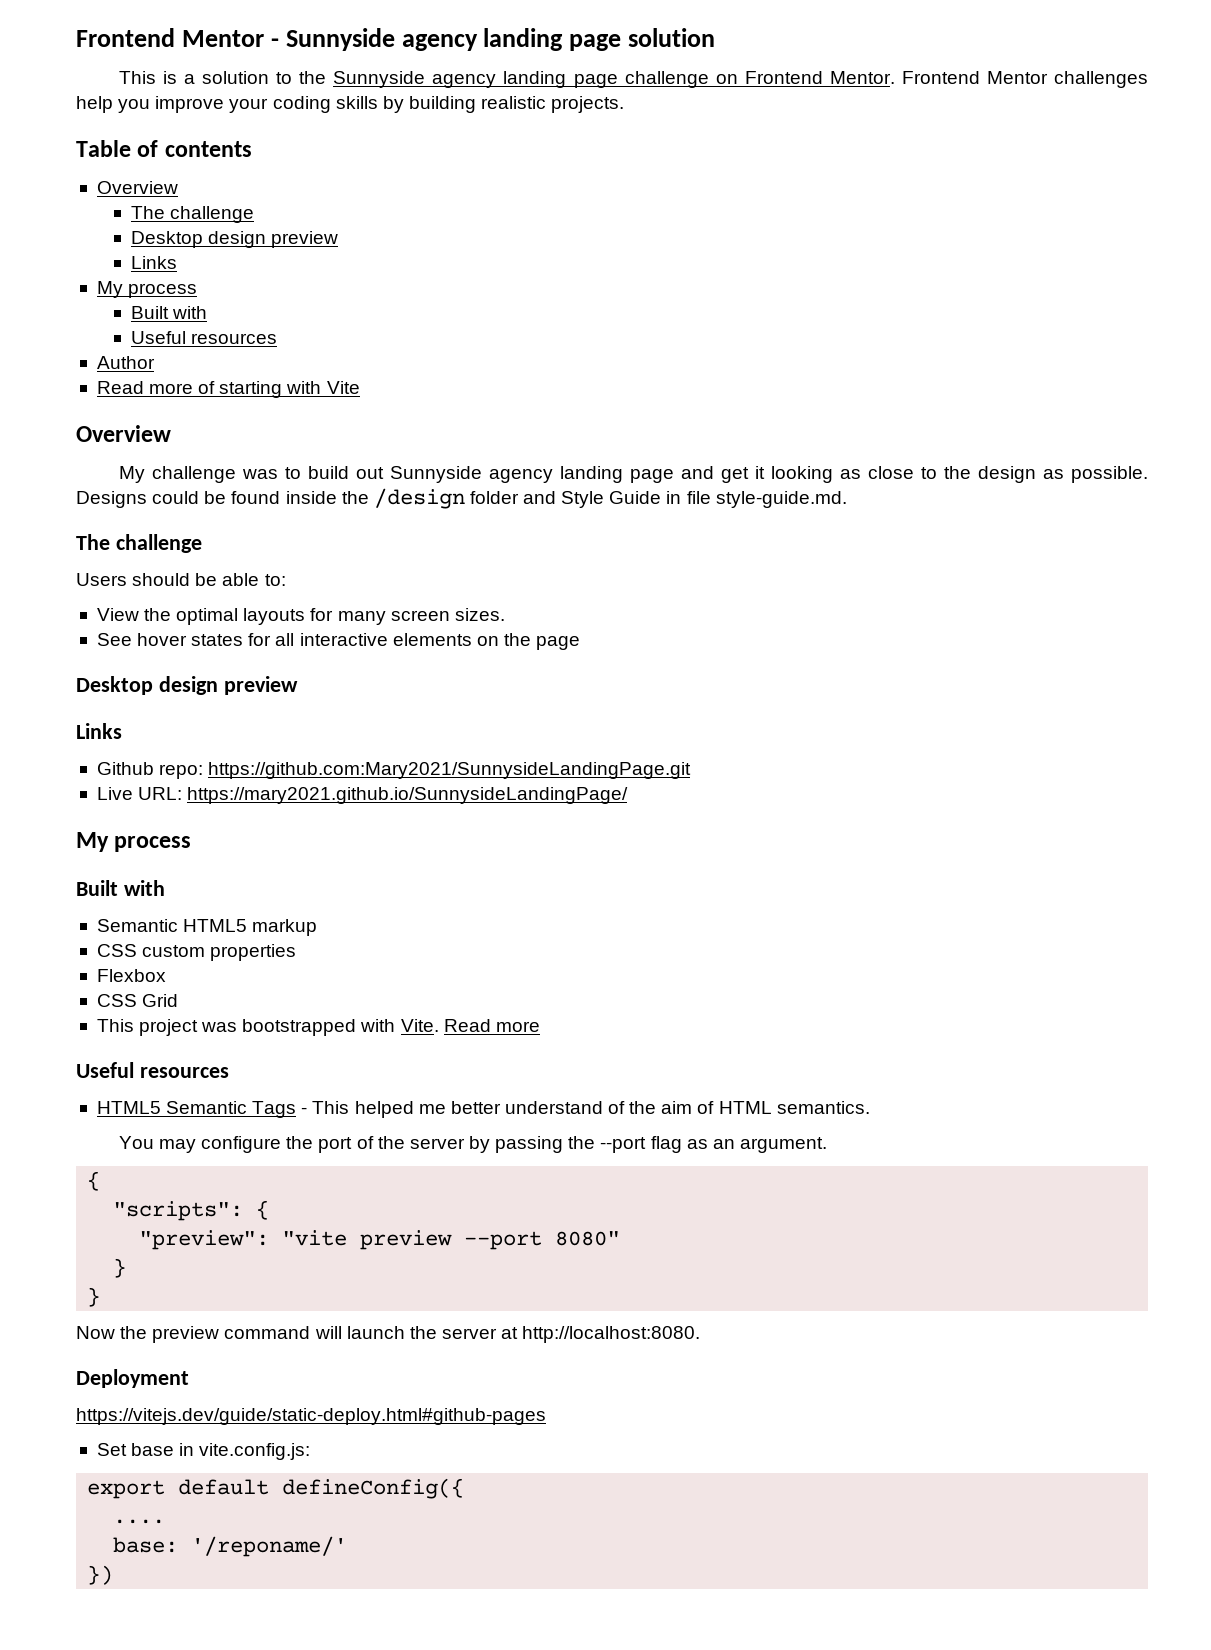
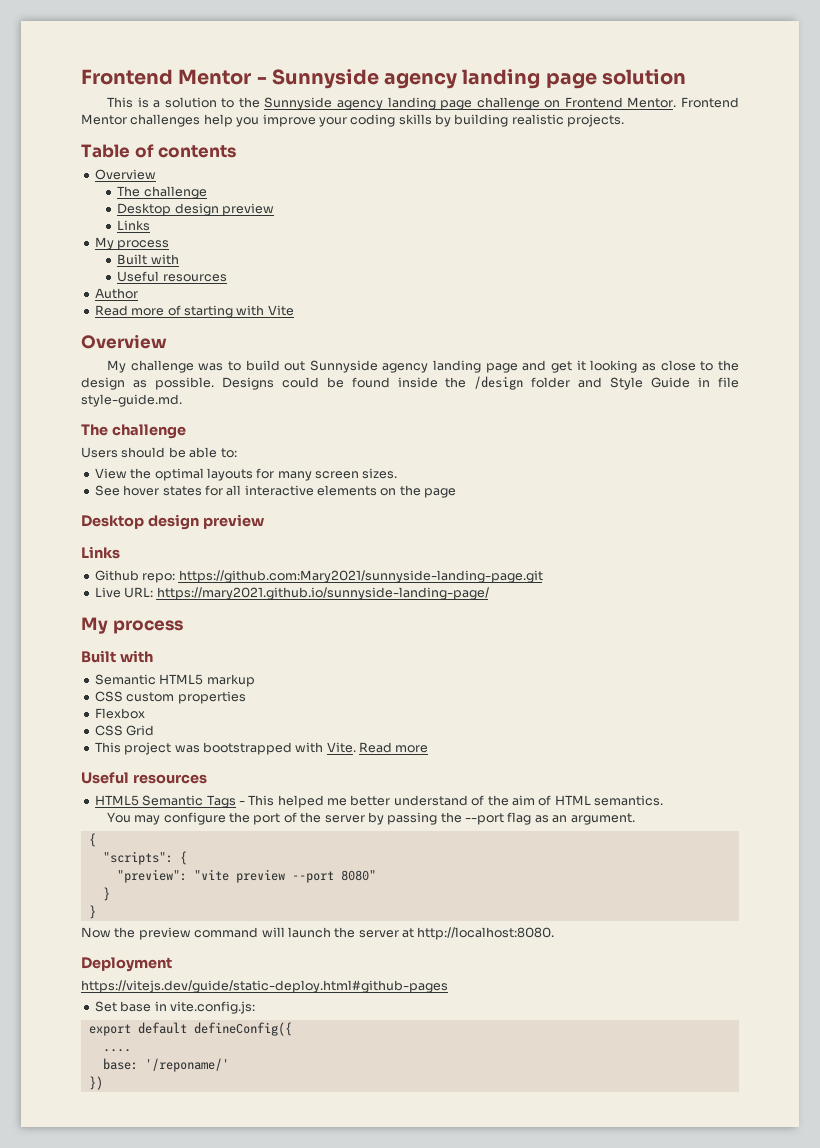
[208,762,692,779] https://github.com:Mary2021/SunnysideLandingPage.git -> [178,570,543,583] https://github.com:Mary2021/sunnyside-landing-page.git
[187,787,629,804] https://mary2021.github.io/SunnysideLandingPage/ -> [156,587,489,600] https://mary2021.github.io/sunnyside-landing-page/

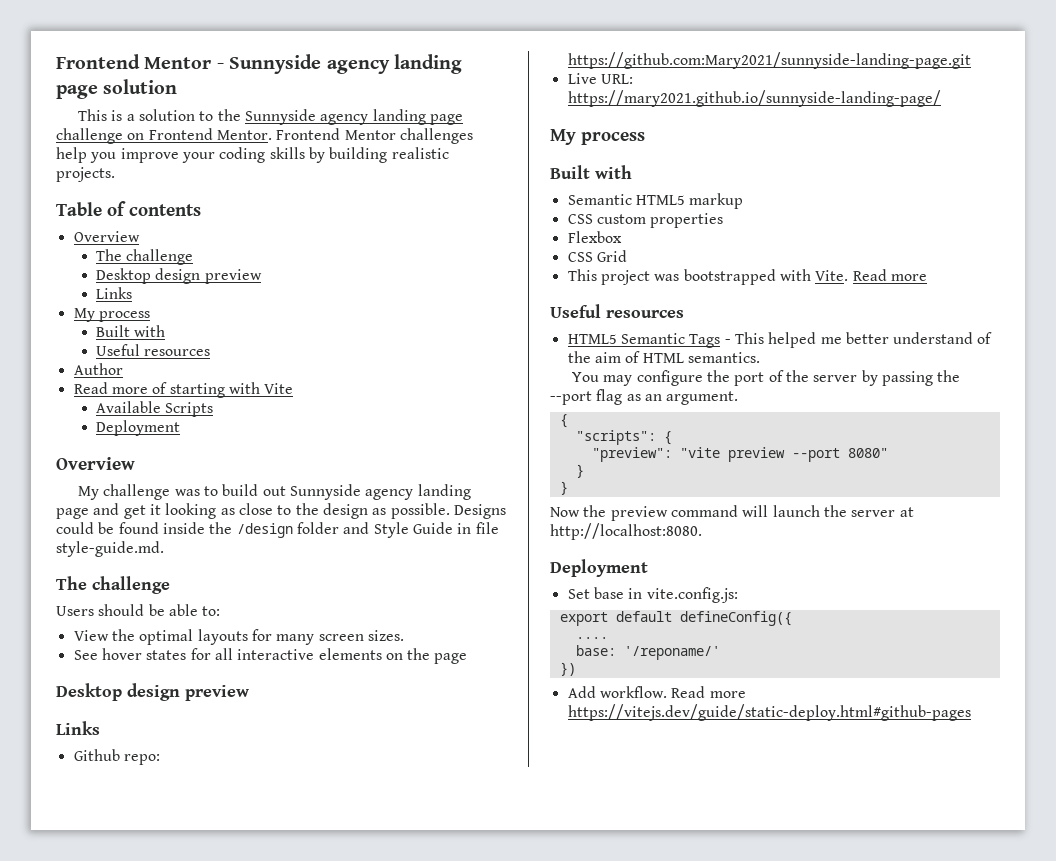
(294, 310) none -> [96,401,214,417] [96,420,181,436] // Available Scripts // Deployment
[81,980,448,993] // https://vitejs.dev/guide/static-deploy.html#github-pages -> (648, 568) none
(103, 1083) none -> [567,686,746,698] [567,704,971,721] // Add workflow. Read more https://vitejs.dev/guide/static-deploy.html#github-pages

